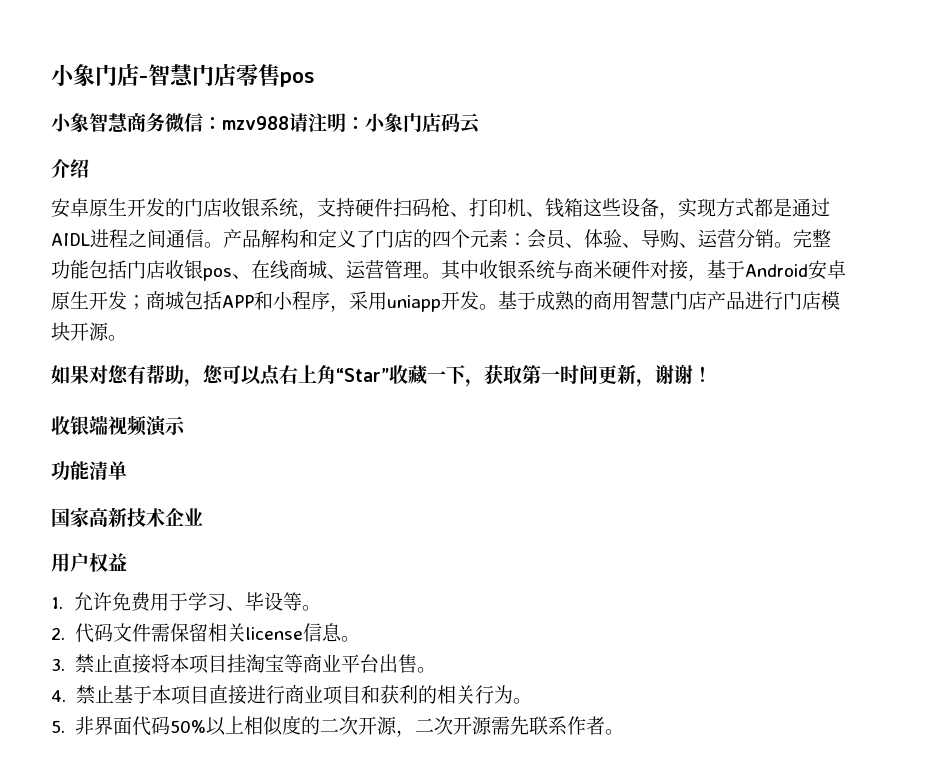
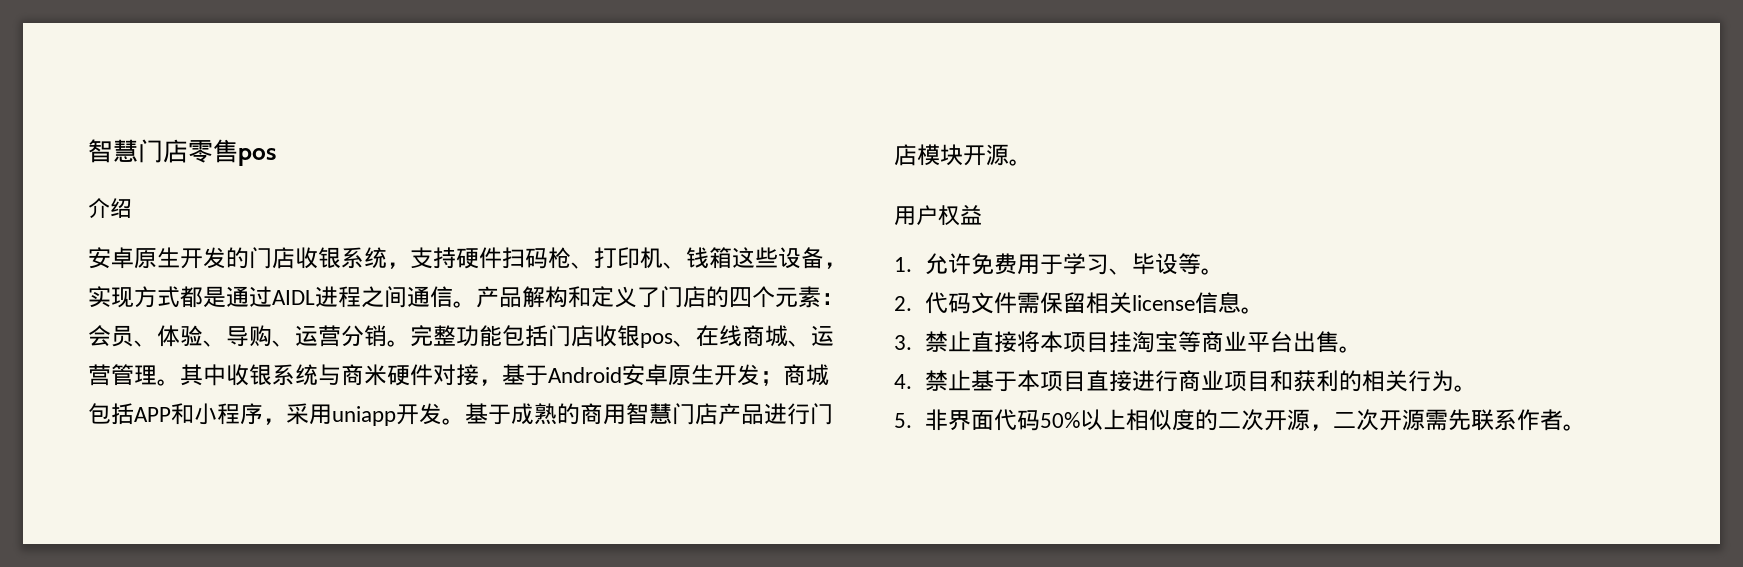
[51,63,148,86] 小象门店- -> (88, 151) none
[51,113,480,134] // 小象智慧商务微信：mzv988请注明：小象门店码云 -> (276, 157) none
[51,364,712,387] [51,415,186,437] [51,461,127,480] [51,507,203,527] // 如果对您有帮助，您可以点右上角“Star”收藏一下，获取第一时间更新，谢谢！ // 收银端视频演示 // 功能清单 // 国家高新技术企业 -> (1032, 162) none

